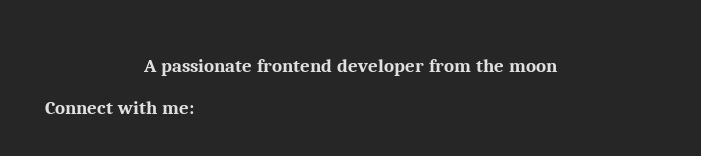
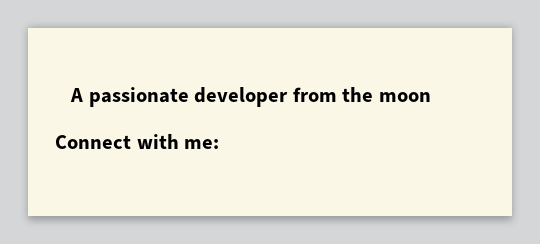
[257,59,333,72] frontend -> (189, 97) none

